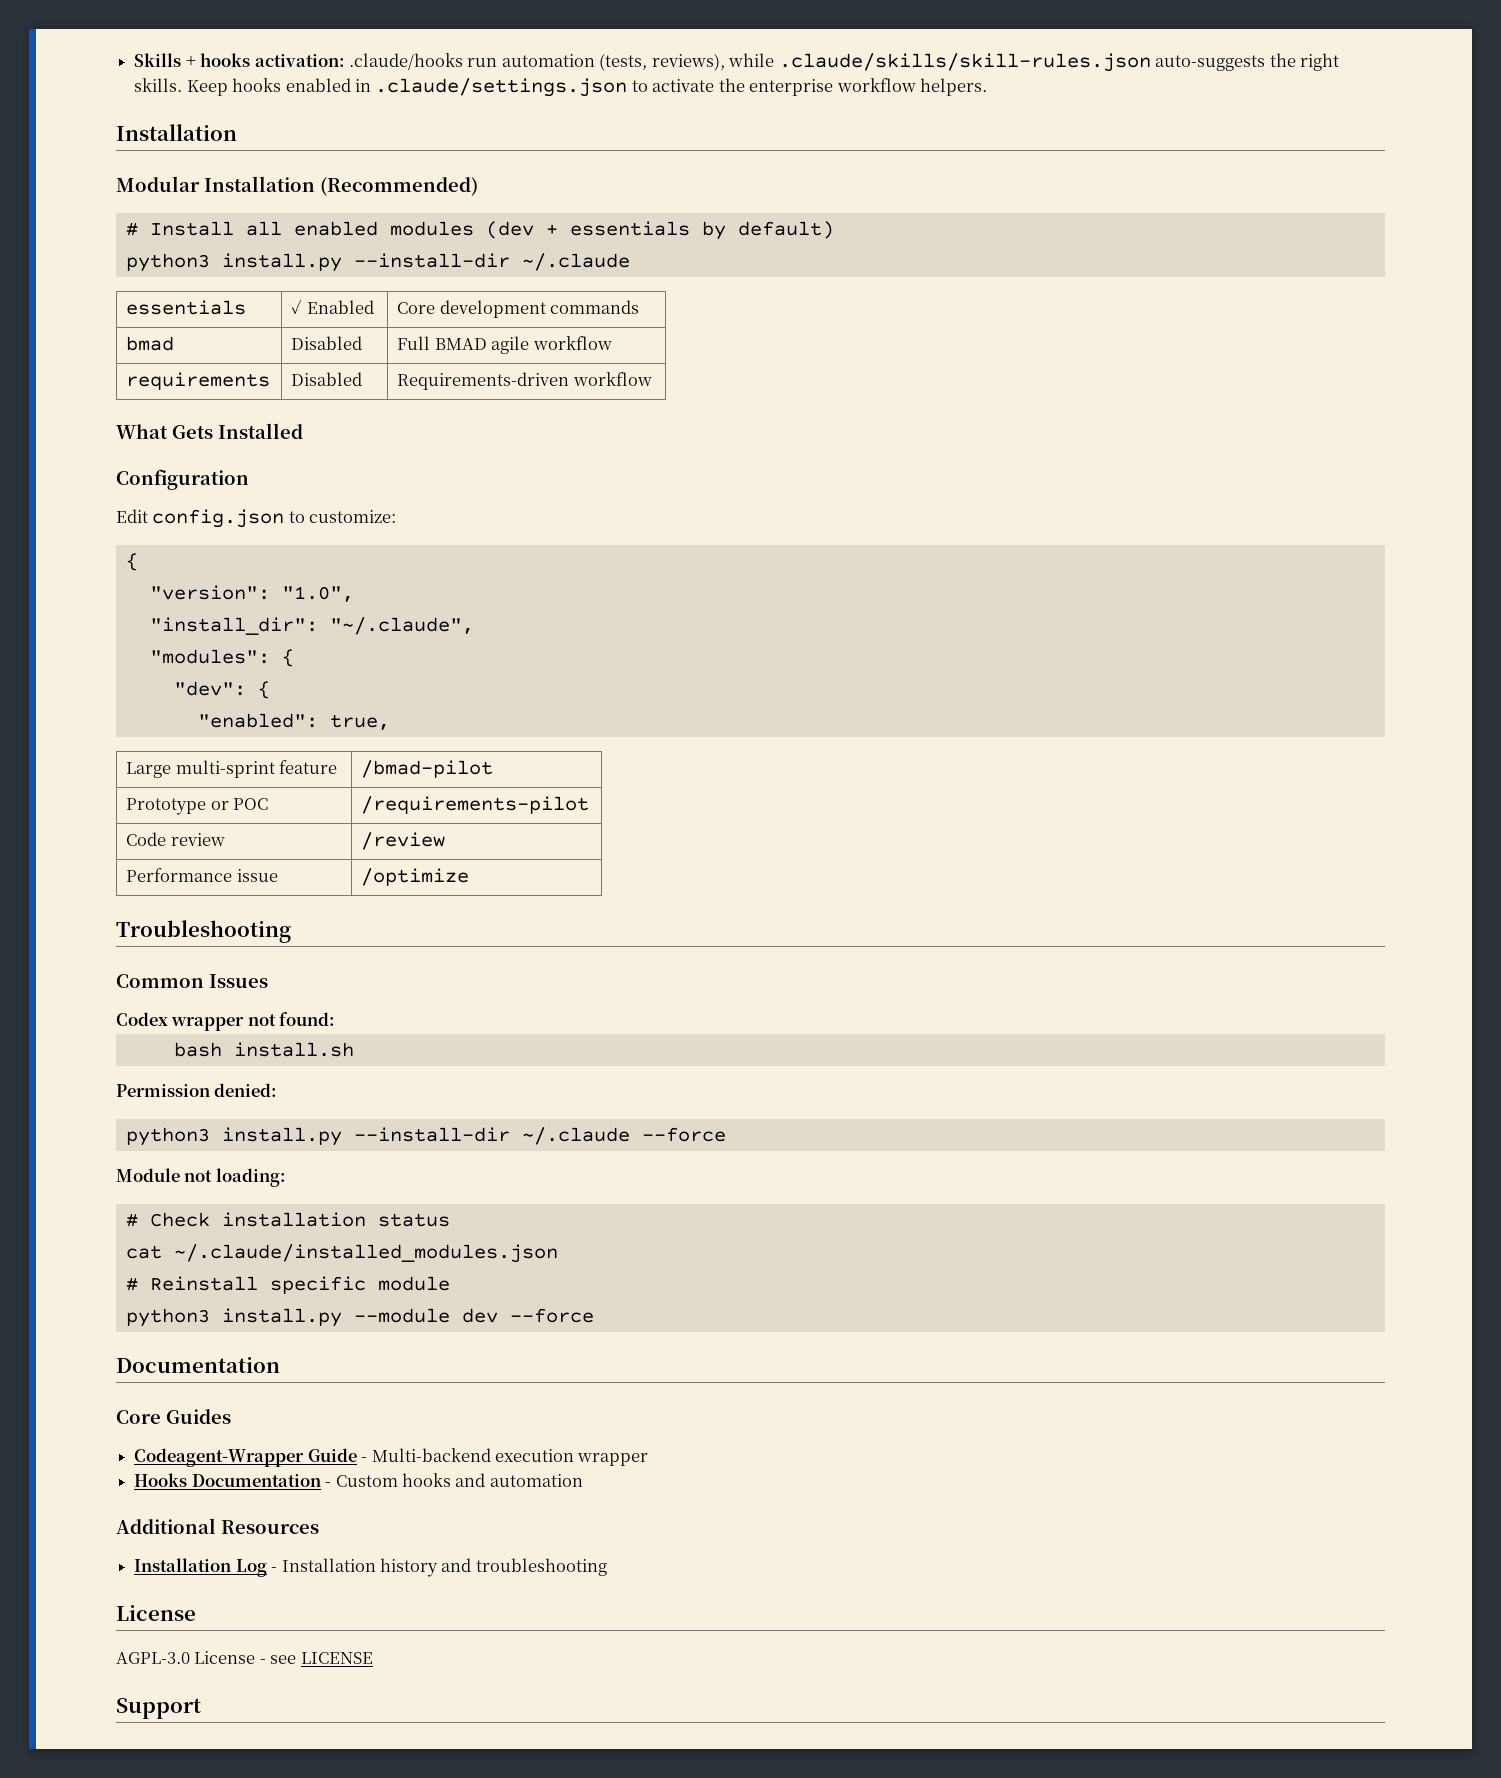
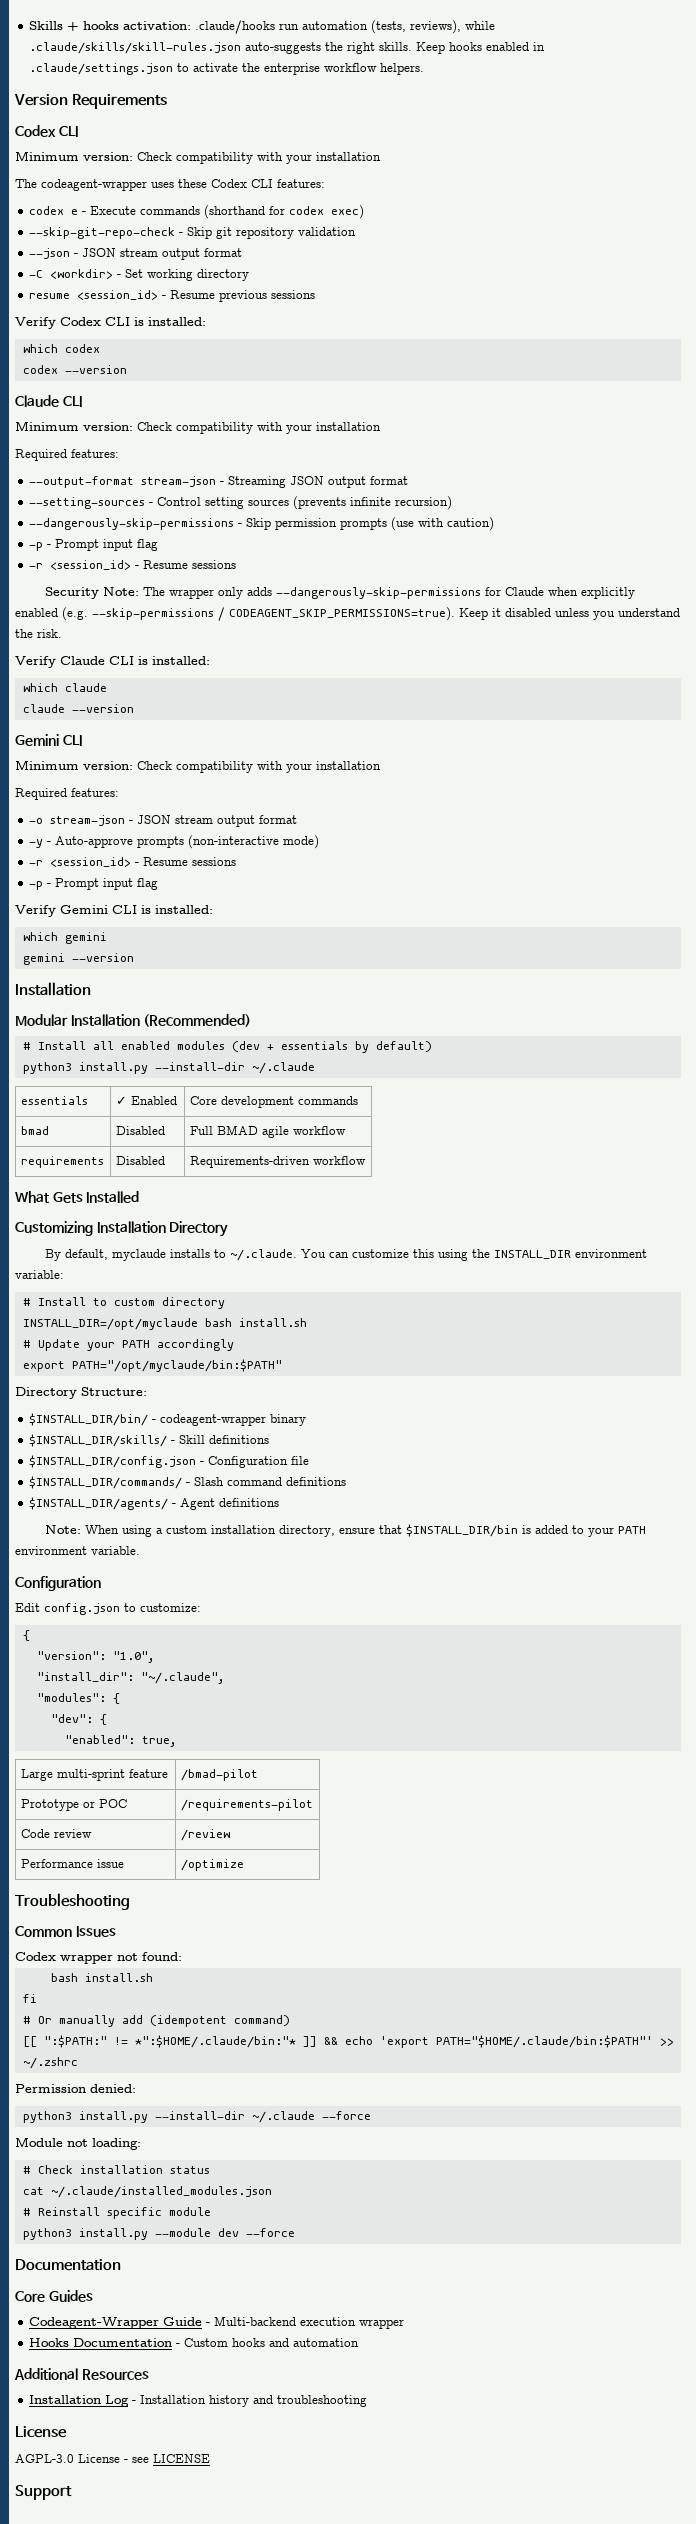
(988, 87) none -> [14,94,168,109] [15,125,78,137] [15,151,381,164] [15,179,325,191] [28,205,364,219] [28,227,356,239] [28,248,242,260] [28,269,249,281] [28,290,315,302] [15,317,206,329] [22,344,100,353] [22,365,127,374] [15,395,82,407] [15,421,381,434] [15,449,119,461] [28,476,408,488] [28,496,452,510] [28,517,494,531] [28,539,158,551] [28,560,236,570] [45,587,636,599] [15,607,680,621] [15,629,62,638] [15,656,210,668] [22,683,107,692] [22,704,134,713] [15,734,82,746] [15,760,381,773] [15,788,119,800] [28,815,297,827] [28,835,319,849] [28,857,236,867] [28,878,158,890] [15,905,213,917] [22,932,107,944] [22,953,134,965] // Version Requirements // Codex CLI // Minimum version: Check compatibility with your installation // The codeagent-wrapper uses these Codex CLI features: // codex e - Execute commands (shorthand for codex exec) // --skip-git-repo-check - Skip git repository validation // --json - JSON stream output format // -C <workdir> - Set working directory // resume <session_id> - Resume previous sessions // Verify Codex CLI is installed: // which codex // codex --version // Claude CLI // Minimum version: Check compatibility with your installation // Required features: // --output-format stream-json - Streaming JSON output format // --setting-sources - Control setting sources (prevents infinite recursion) // --dangerously-skip-permissions - Skip permission prompts (use with caution) // -p - Prompt input flag // -r <session_id> - Resume sessions // Security Note: The wrapper only adds --dangerously-skip-permissions for Claude when explicitly enabled (e.g. --skip-permissions / CODEAGENT_SKIP_PERMISSIONS=true). Keep it disabled unless you understand the risk. // Verify Claude CLI is installed: // which claude // claude --version // Gemini CLI // Minimum version: Check compatibility with your installation // Required features: // -o stream-json - JSON stream output format // -y - Auto-approve prompts (non-interactive mode) // -r <session_id> - Resume sessions // -p - Prompt input flag // Verify Gemini CLI is installed: // which gemini // gemini --version
(303, 431) none -> [15,1221,229,1237] [45,1249,648,1261] [15,1270,64,1279] [22,1297,225,1309] [22,1318,307,1330] [22,1339,234,1351] [22,1359,282,1372] [15,1387,147,1399] [28,1413,306,1426] [28,1434,269,1447] [28,1455,309,1468] [28,1476,346,1489] [28,1497,279,1510] [45,1524,647,1537] [15,1546,140,1555] // Customizing Installation Directory // By default, myclaude installs to ~/.claude. You can customize this using the INSTALL_DIR environment variable: // # Install to custom directory // INSTALL_DIR=/opt/myclaude bash install.sh // # Update your PATH accordingly // export PATH="/opt/myclaude/bin:$PATH" // Directory Structure: // $INSTALL_DIR/bin/ - codeagent-wrapper binary // $INSTALL_DIR/skills/ - Skill definitions // $INSTALL_DIR/config.json - Configuration file // $INSTALL_DIR/commands/ - Slash command definitions // $INSTALL_DIR/agents/ - Agent definitions // Note: When using a custom installation directory, ensure that $INSTALL_DIR/bin is added to your PATH environment variable.
(354, 1049) none -> [22,1994,37,2003] [22,2015,290,2027] [22,2035,674,2048] [22,2057,78,2069] // fi // # Or manually add (idempotent command) // [[ ":$PATH:" != *":$HOME/.claude/bin:"* ]] && echo 'export PATH="$HOME/.claude/bin:$PATH"' >> ~/.zshrc

